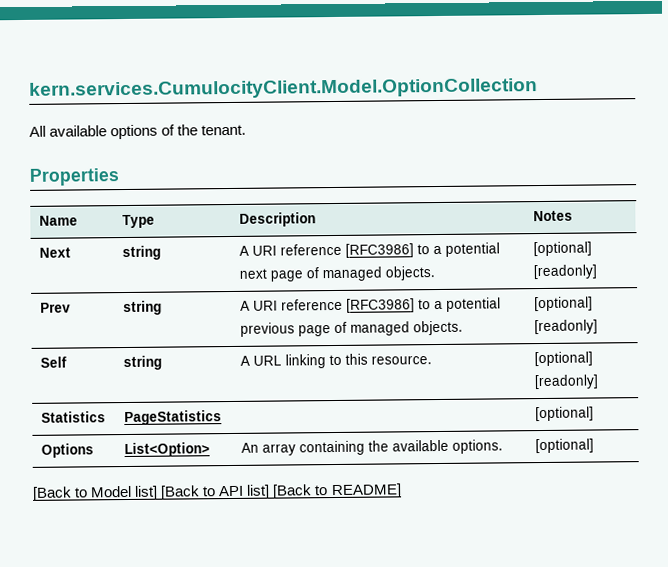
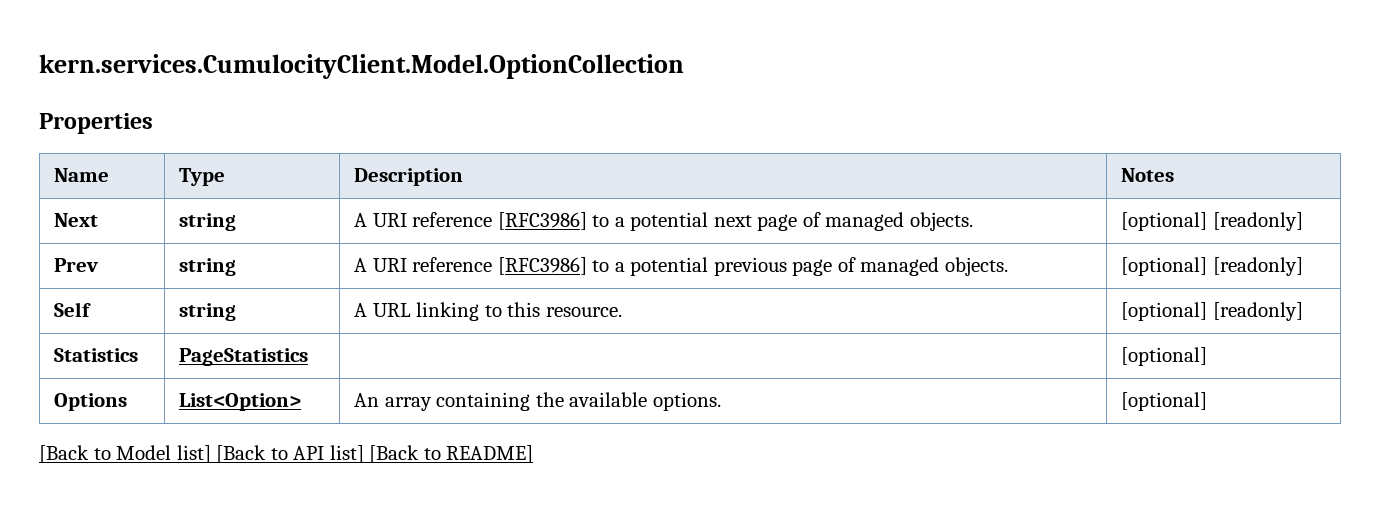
[29,124,247,140] // All available options of the tenant. -> (684, 66) none

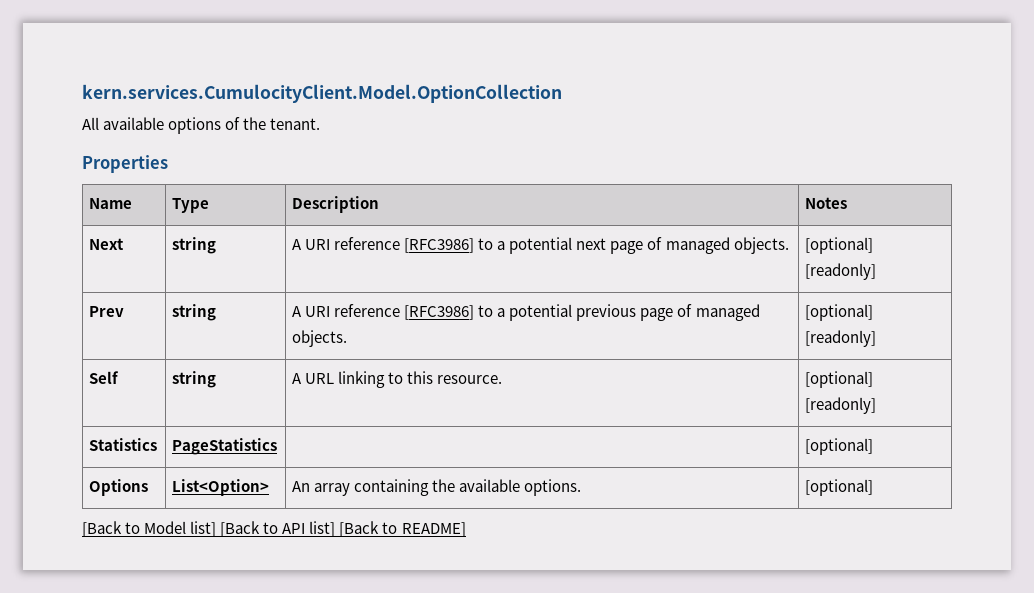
(684, 66) none -> [82,117,321,134] // All available options of the tenant.

